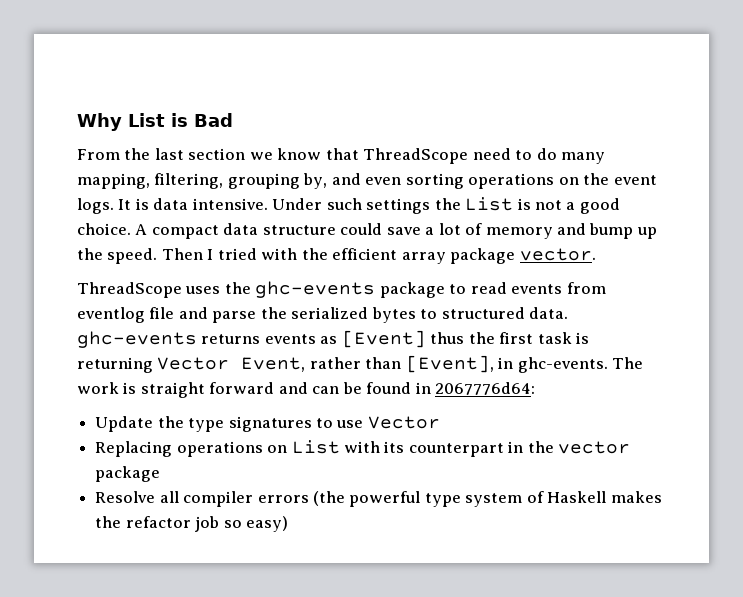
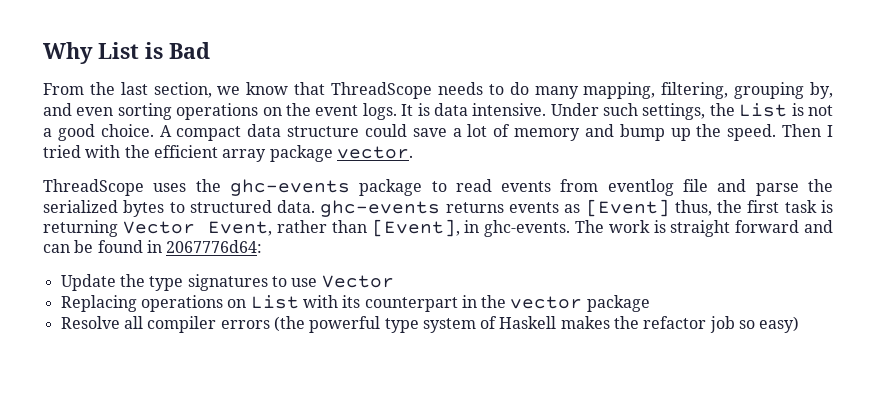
[188,148,246,160] section -> [153,82,212,98] section,
[472,148,511,160] need -> [437,82,483,95] needs
[366,198,431,214] settings -> [642,103,706,120] settings,
[430,332,465,344] thus -> [674,200,712,216] thus,

